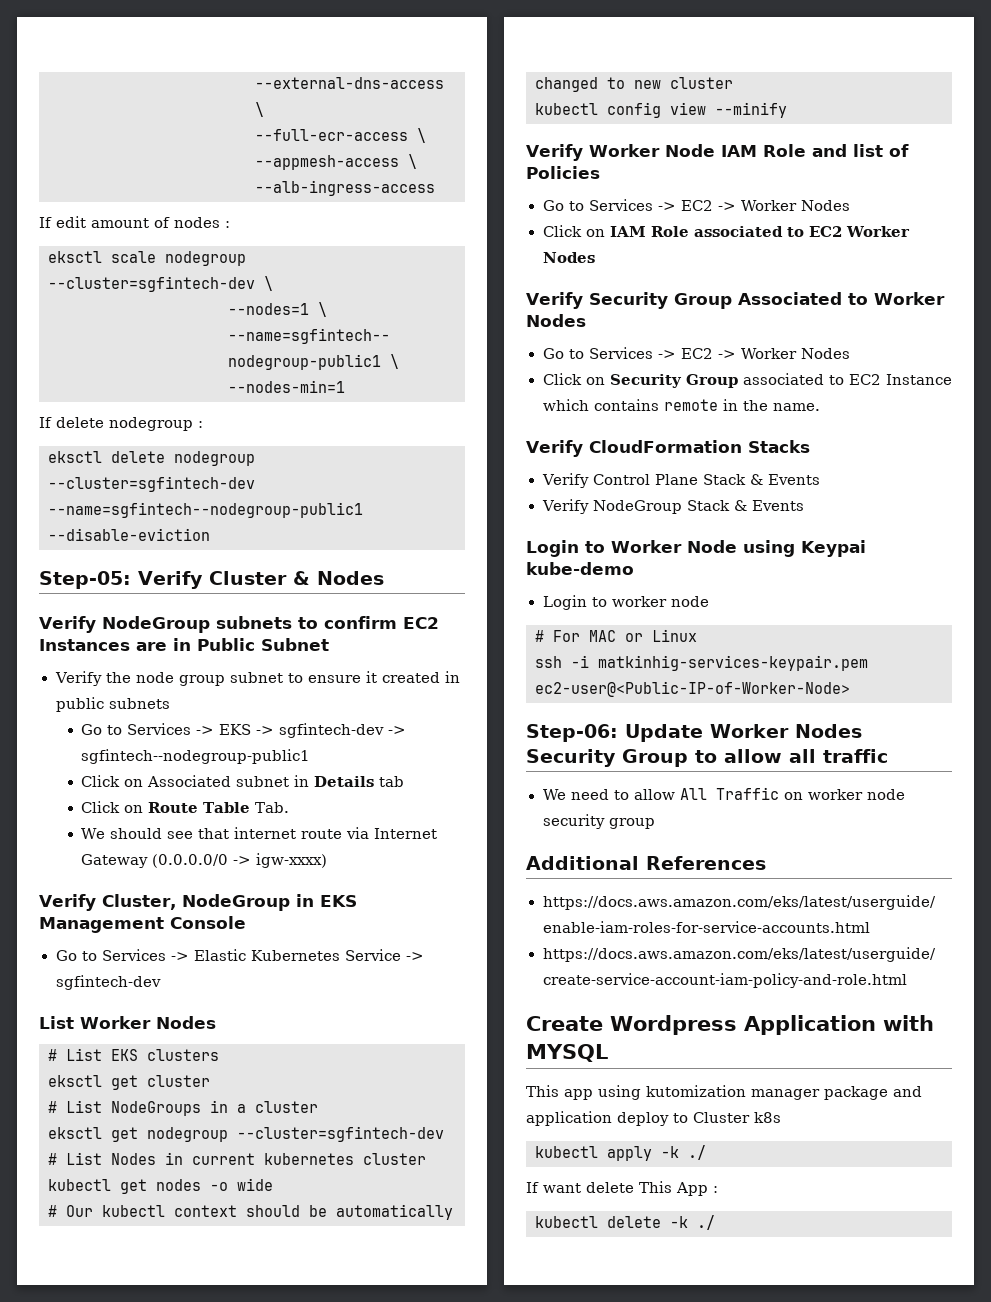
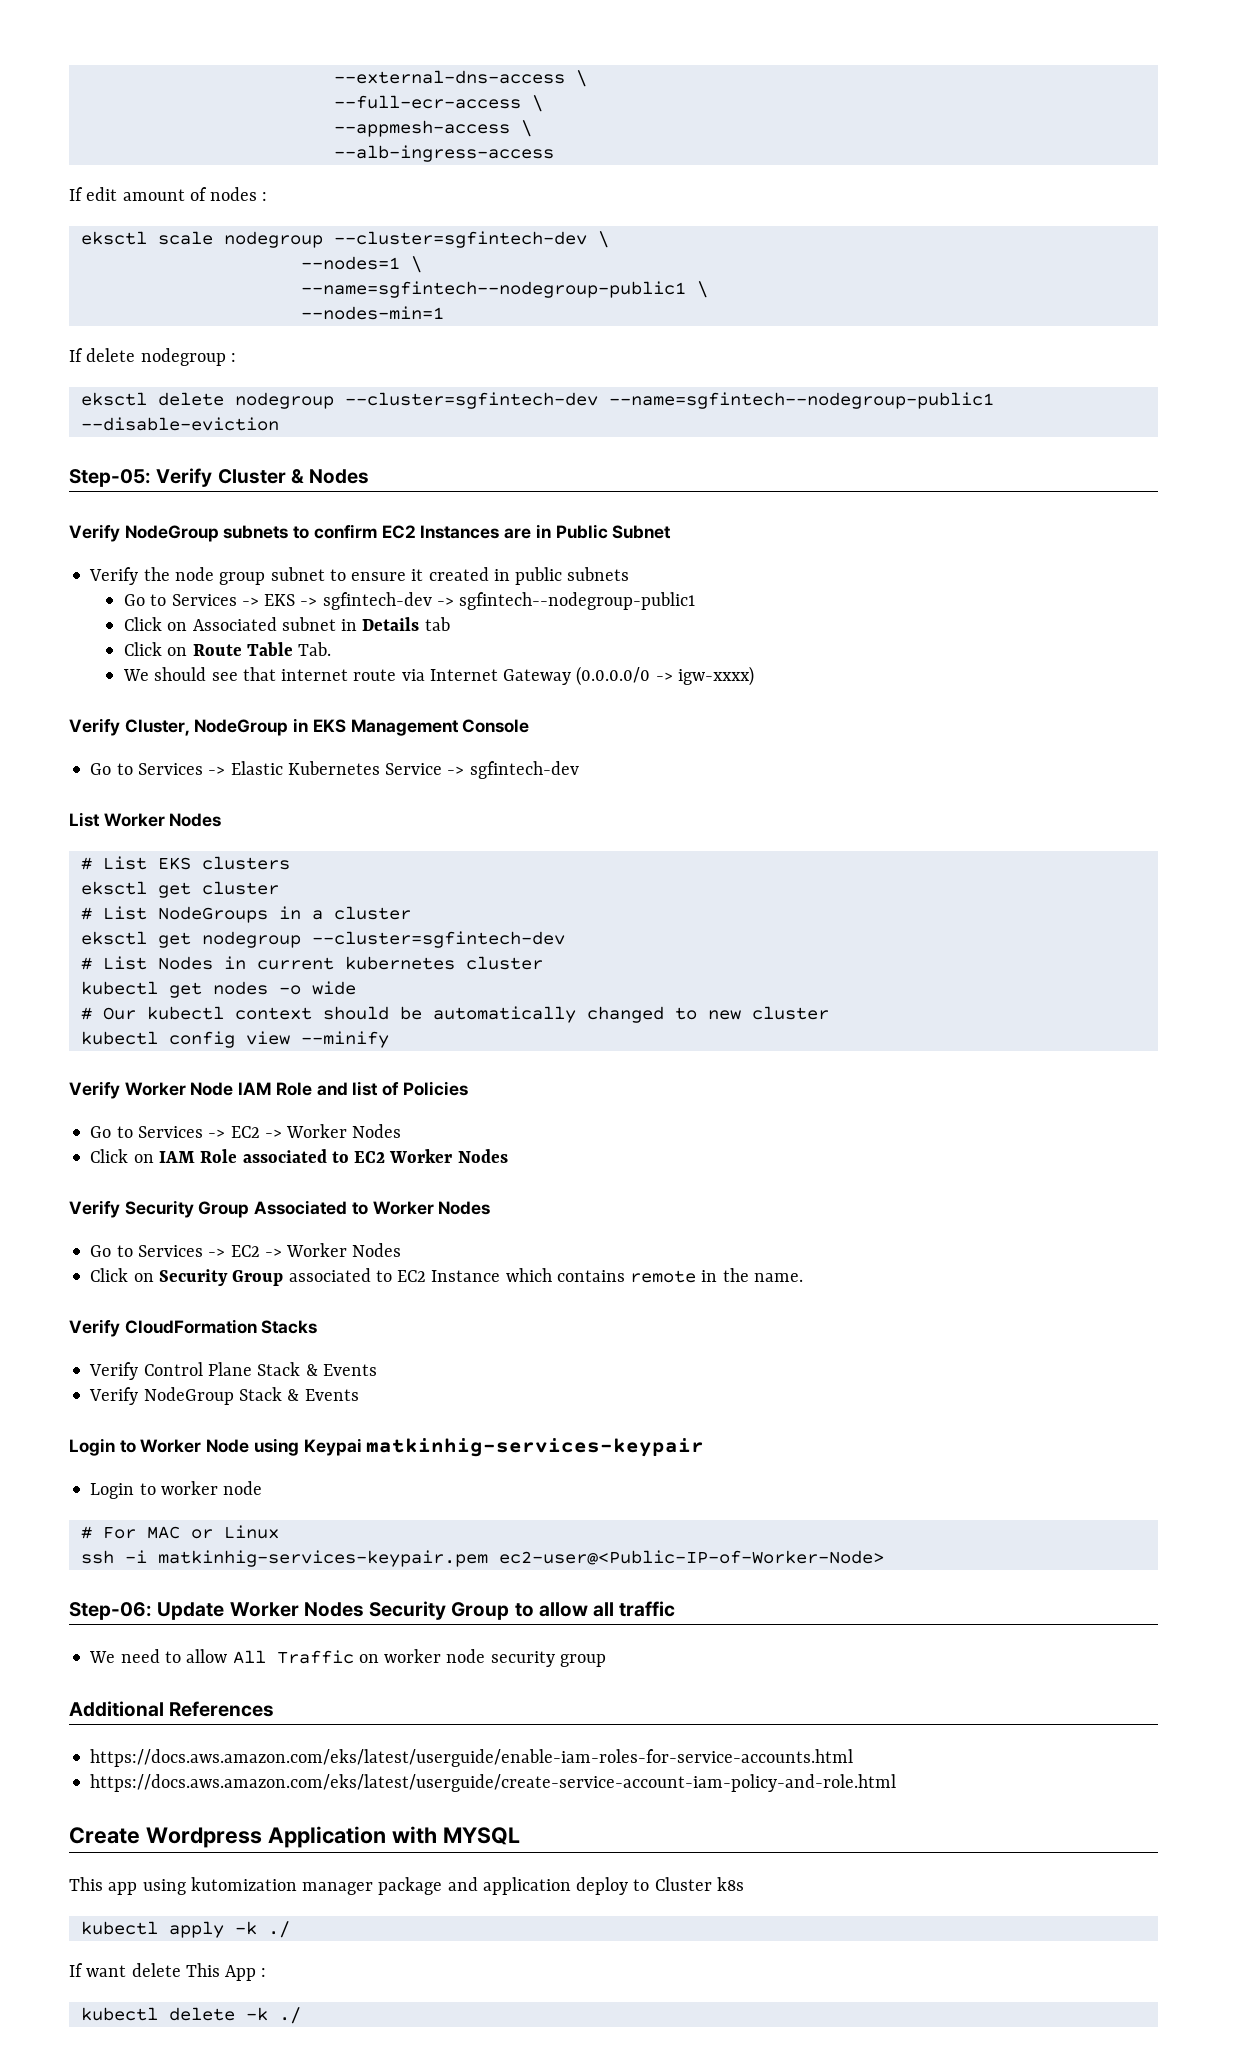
[526,562,634,575] kube-demo -> [366,1438,705,1457] matkinhig-services-keypair

